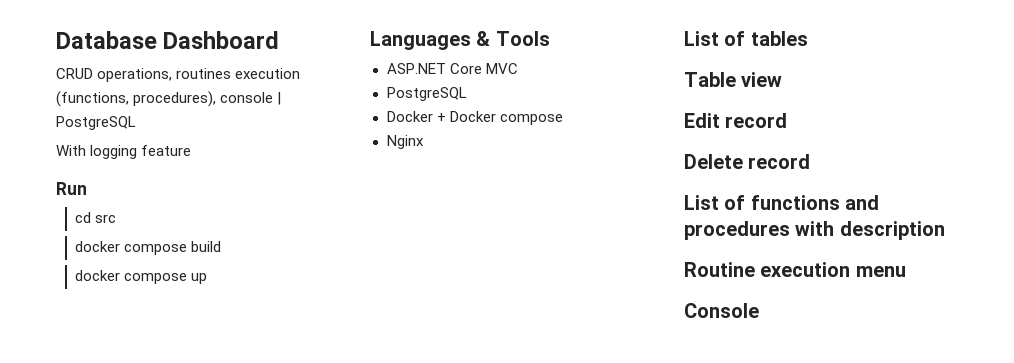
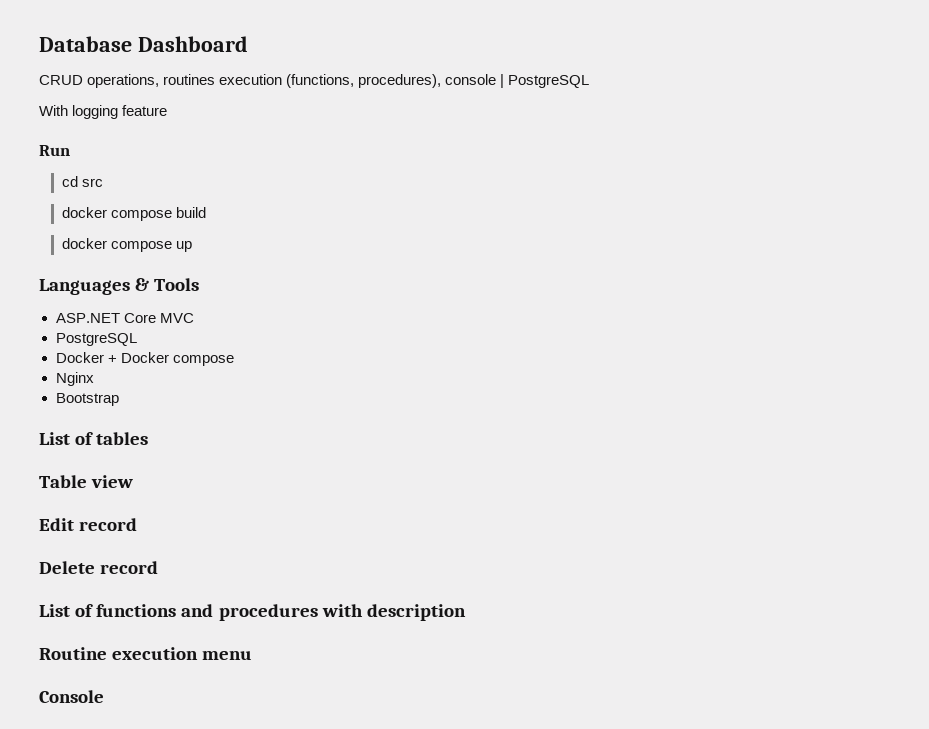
(424, 142) none -> [55,393,119,406] // Bootstrap

